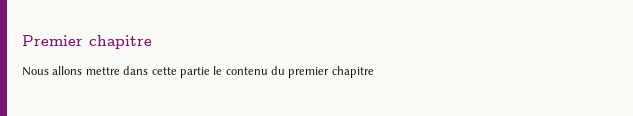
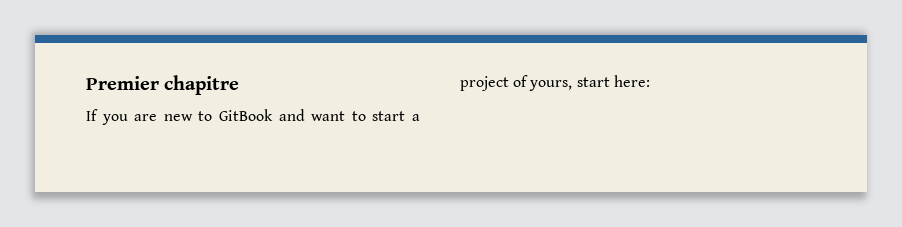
[22,66,374,78] Nous allons mettre dans cette partie le contenu du premier chapitre -> [86,109,420,125] [460,75,650,91] If you are new to GitBook and want to start a project of yours, start here:

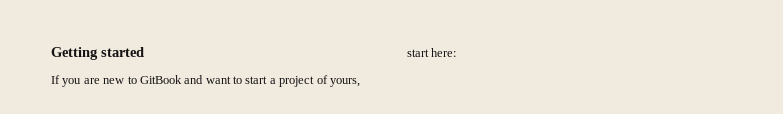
[86,75,240,95] Premier chapitre -> [51,47,144,60] Getting started

